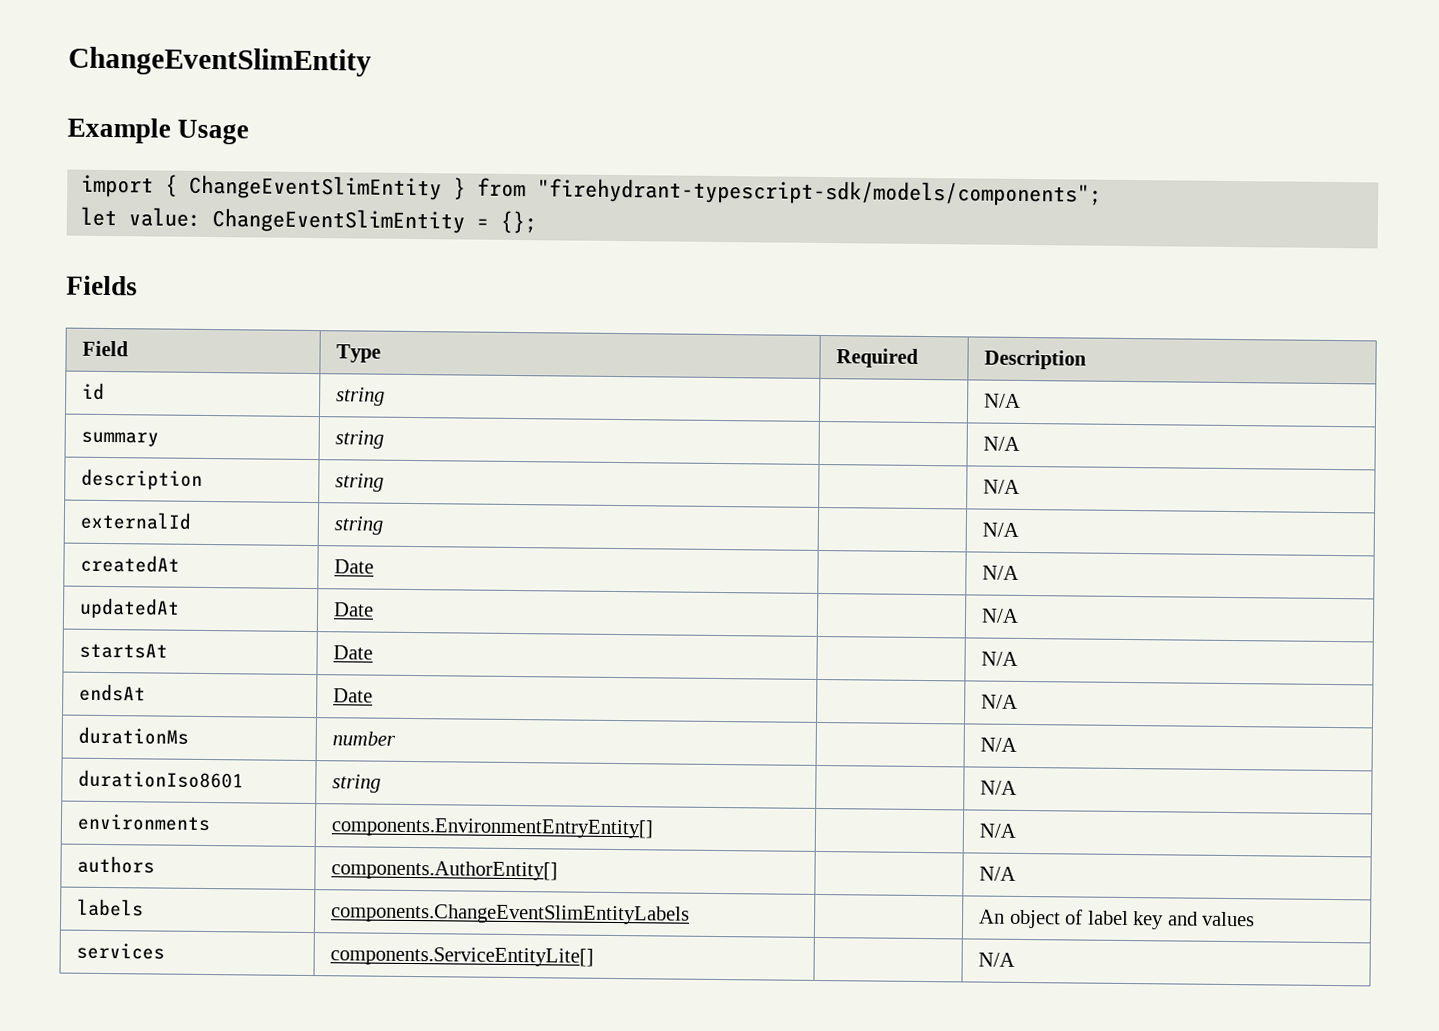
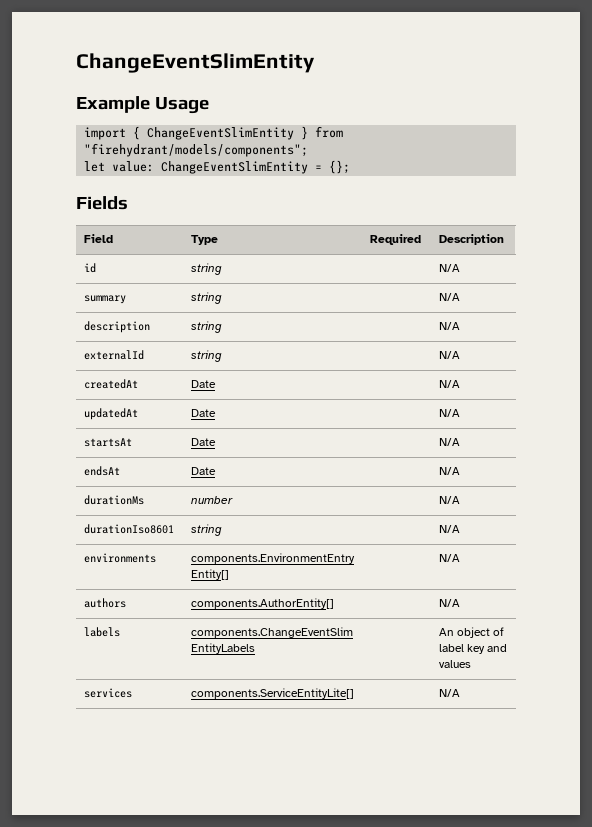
[536,178,1102,207] "firehydrant-typescript-sdk/models/components"; -> [83,143,308,157] "firehydrant/models/components";

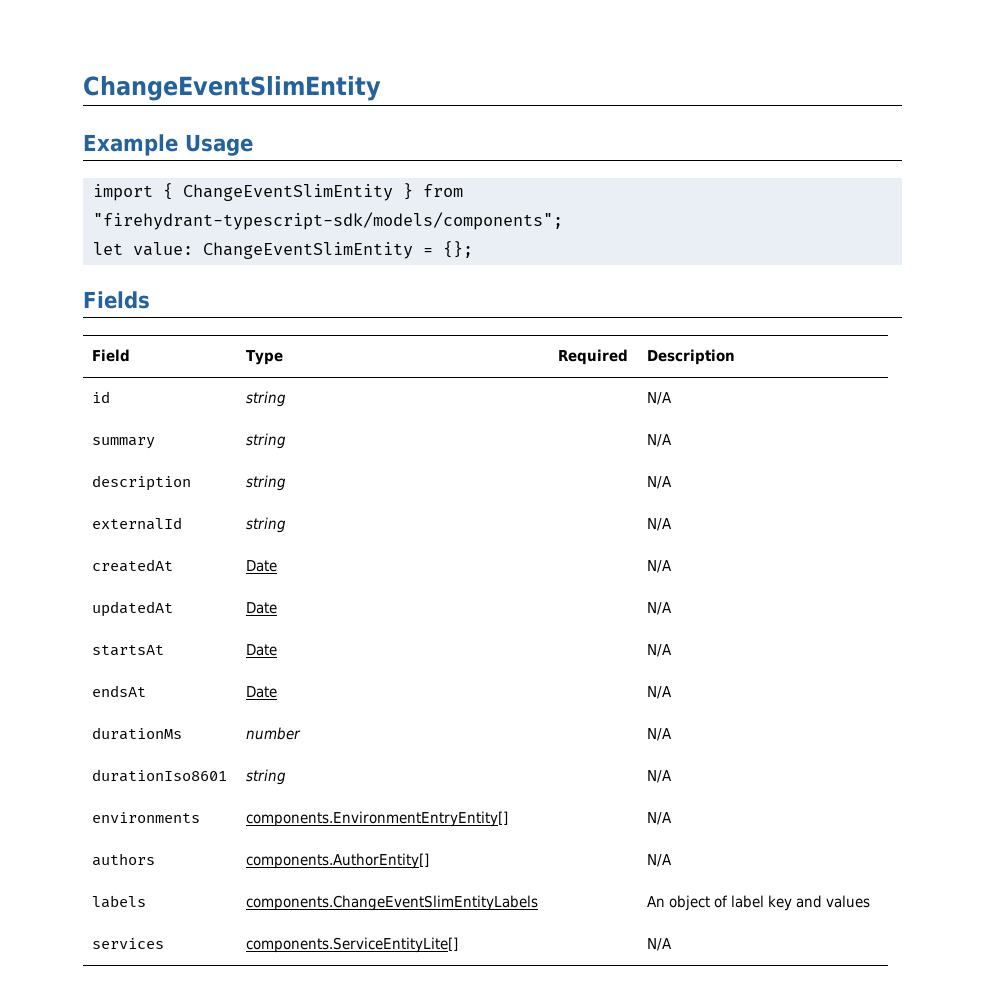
[83,143,308,157] "firehydrant/models/components"; -> [92,212,563,230] "firehydrant-typescript-sdk/models/components";

